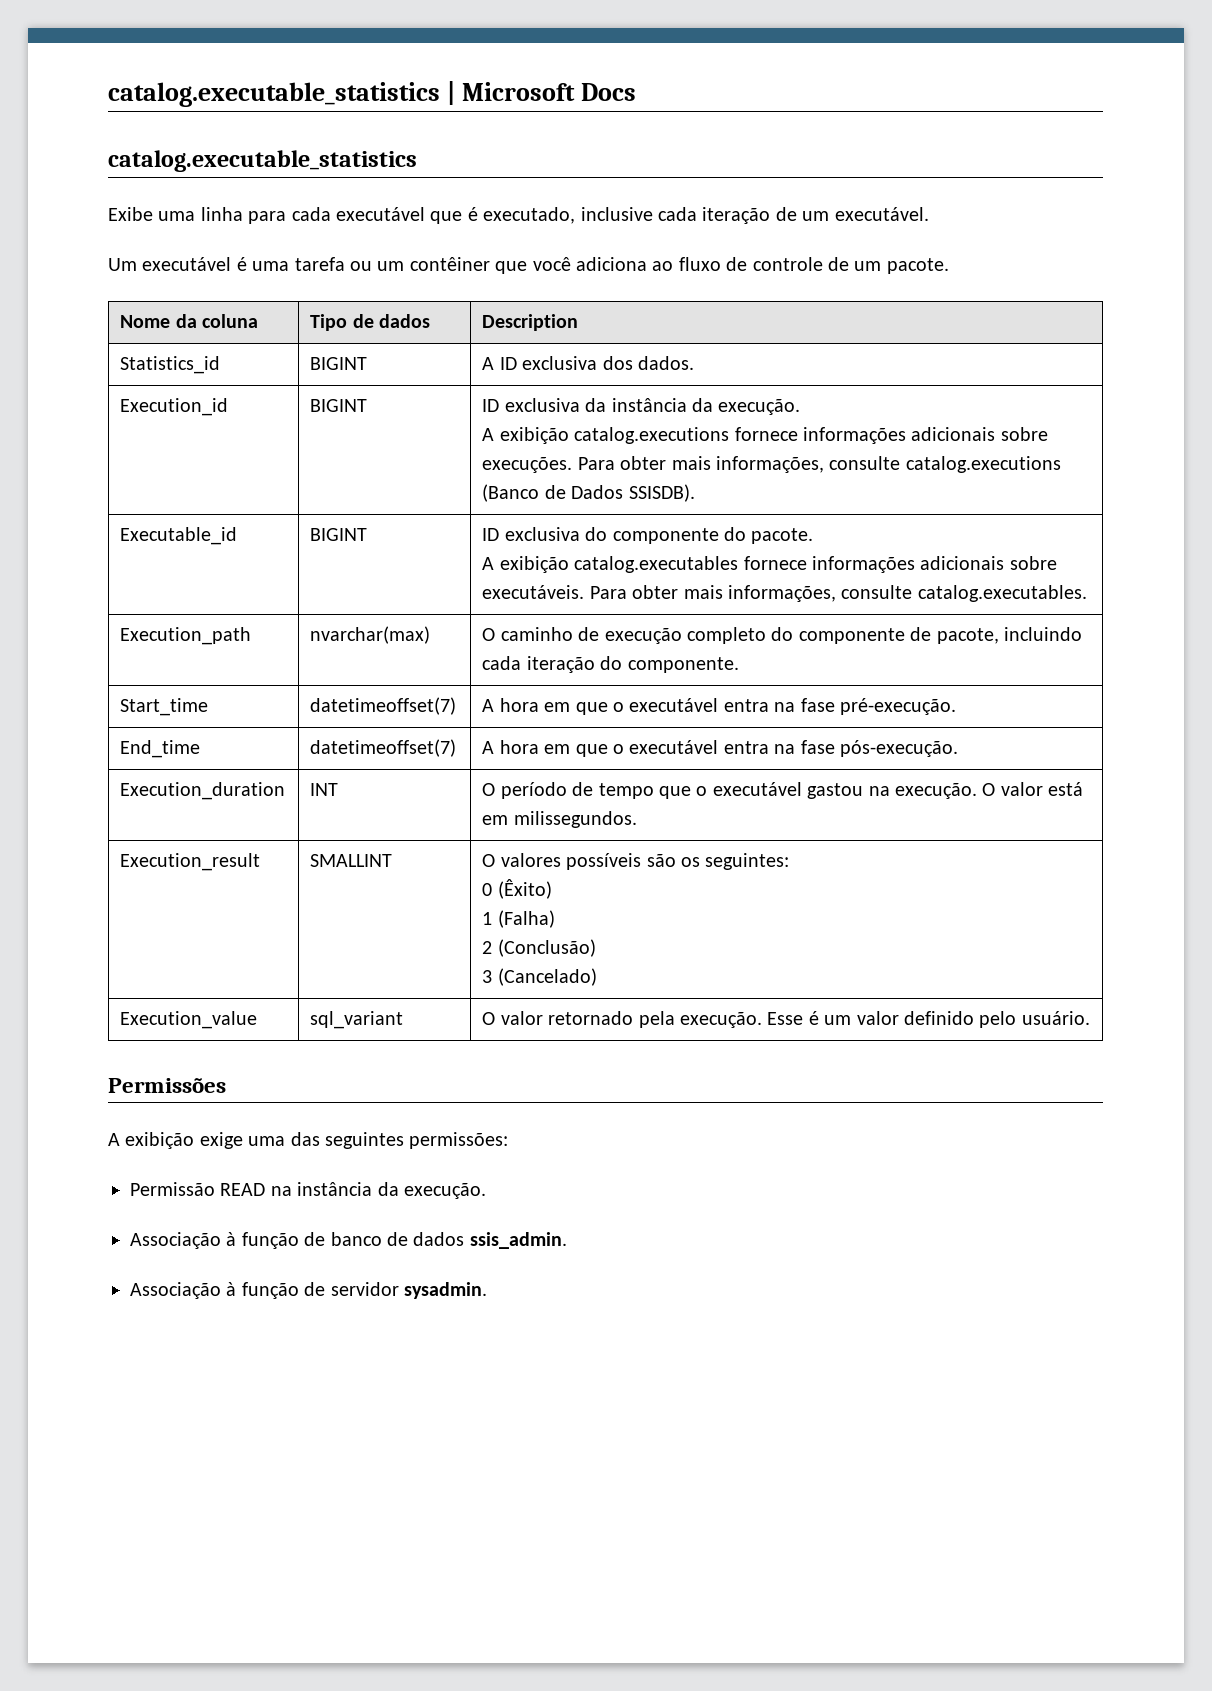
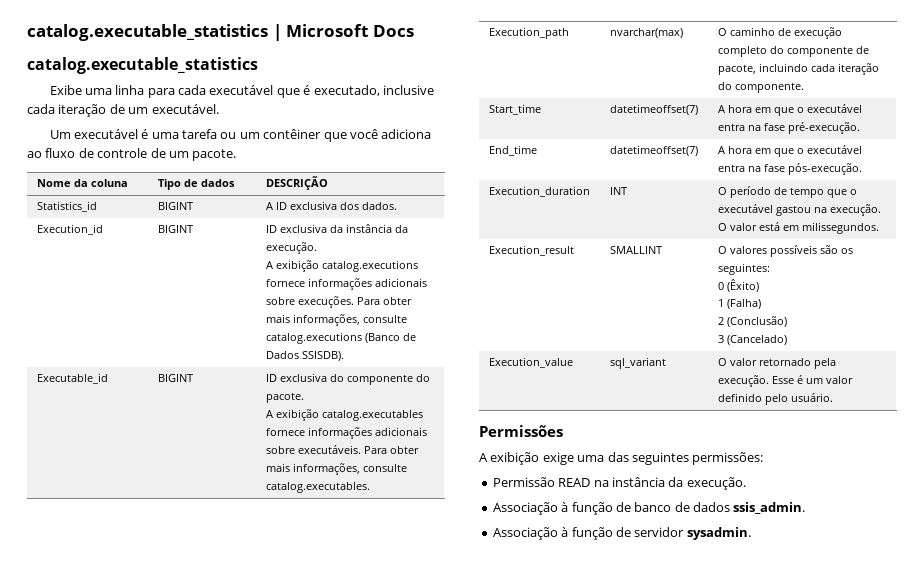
[482,314,579,331] Description -> [265,176,328,190] DESCRIÇÃO

